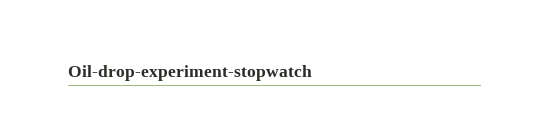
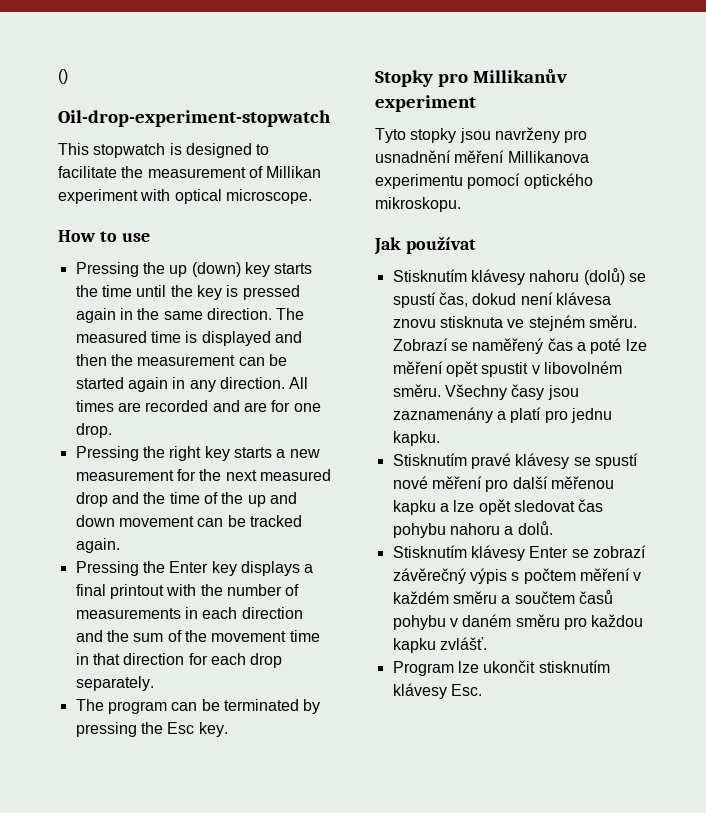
(68, 73) none -> [58,69,68,84] () //
(312, 73) none -> [58,143,270,158] [58,166,322,178] [58,189,312,204] [58,230,150,242] [75,262,313,277] [75,285,300,300] [75,308,305,323] [75,331,302,346] [75,354,287,366] [75,377,309,392] [75,400,321,412] [75,423,112,438] [75,446,320,461] [75,469,331,481] [75,492,297,507] [75,515,302,527] [75,538,120,553] [75,561,314,576] [75,584,300,599] [75,607,303,619] [75,630,320,642] [75,653,283,668] [75,676,154,691] [75,699,321,714] [75,722,228,737] [375,69,568,87] [375,95,476,112] [375,127,588,143] [375,150,589,163] [375,173,593,189] [375,197,461,212] [374,236,476,255] [392,268,646,285] [392,292,611,308] [392,315,637,331] [392,338,647,354] [392,361,622,377] [392,384,579,400] [392,407,612,423] [392,431,440,446] [392,453,638,469] [392,476,614,492] [392,499,604,515] [392,521,553,538] [392,545,646,561] [392,568,642,584] [392,590,613,604] [392,614,644,630] [392,637,487,653] [392,660,610,676] [392,683,482,699] // This stopwatch is designed to facilitate the measurement of Millikan experiment with optical microscope. // How to use // Pressing the up (down) key starts the time until the key is pressed again in the same direction. The measured time is displayed and then the measurement can be started again in any direction. All times are recorded and are for one drop. // Pressing the right key starts a new measurement for the next measured drop and the time of the up and down movement can be tracked again. // Pressing the Enter key displays a final printout with the number of measurements in each direction and the sum of the movement time in that direction for each drop separately. // The program can be terminated by pressing the Esc key. // Stopky pro Millikanův experiment // Tyto stopky jsou navrženy pro usnadnění měření Millikanova experimentu pomocí optického mikroskopu. // Jak používat // Stisknutím klávesy nahoru (dolů) se spustí čas, dokud není klávesa znovu stisknuta ve stejném směru. Zobrazí se naměřený čas a poté lze měření opět spustit v libovolném směru. Všechny časy jsou zaznamenány a platí pro jednu kapku. // Stisknutím pravé klávesy se spustí nové měření pro další měřenou kapku a lze opět sledovat čas pohybu nahoru a dolů. // Stisknutím klávesy Enter se zobrazí závěrečný výpis s počtem měření v každém směru a součtem časů pohybu v daném směru pro každou kapku zvlášť. // Program lze ukončit stisknutím klávesy Esc.

